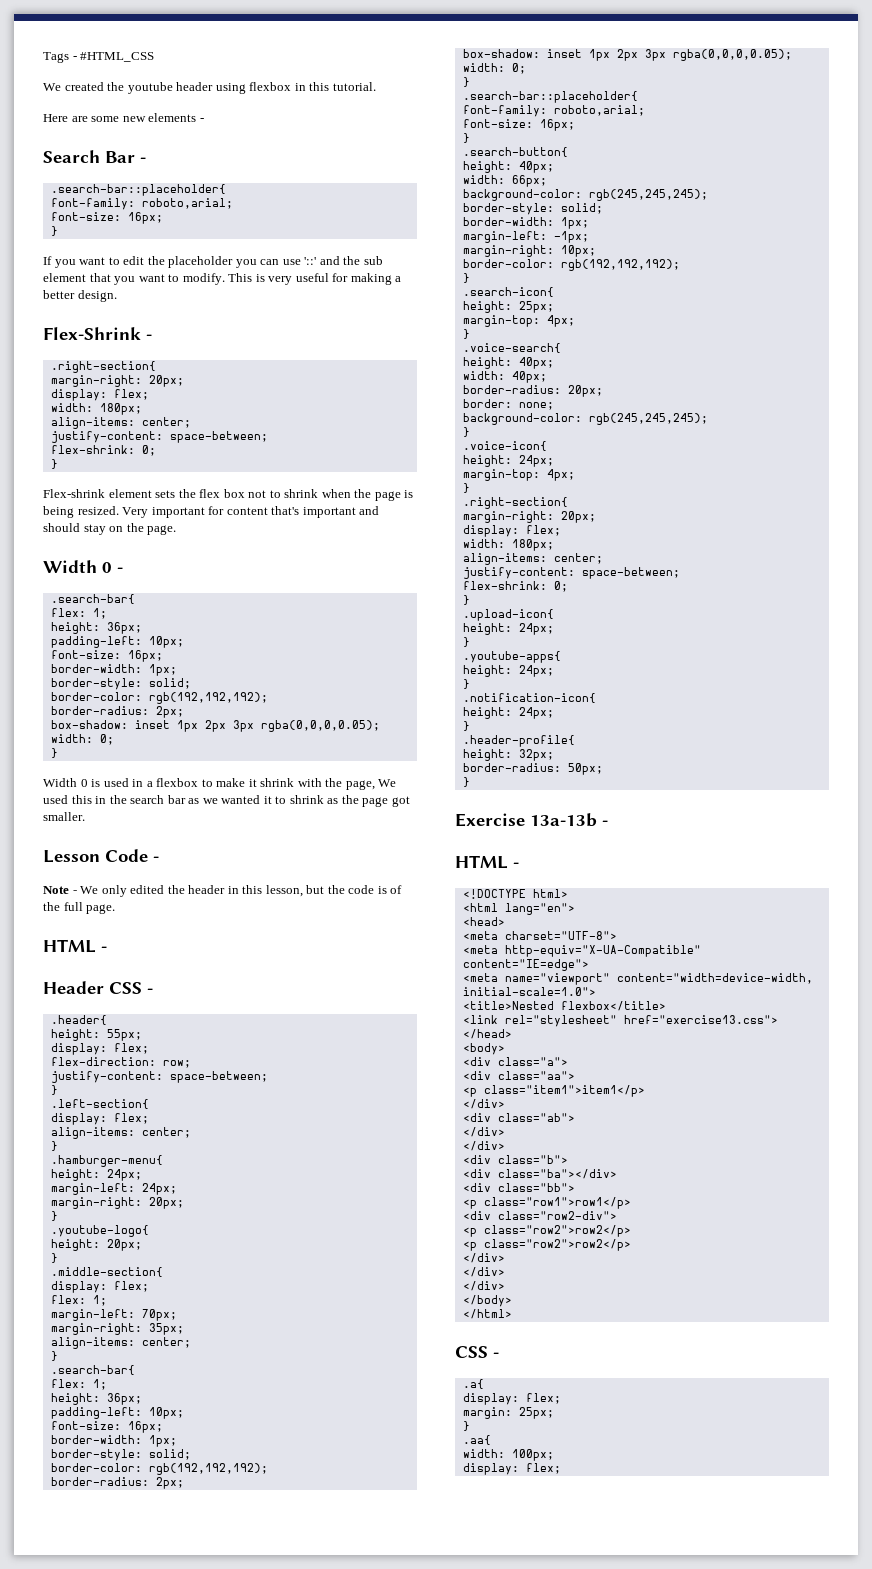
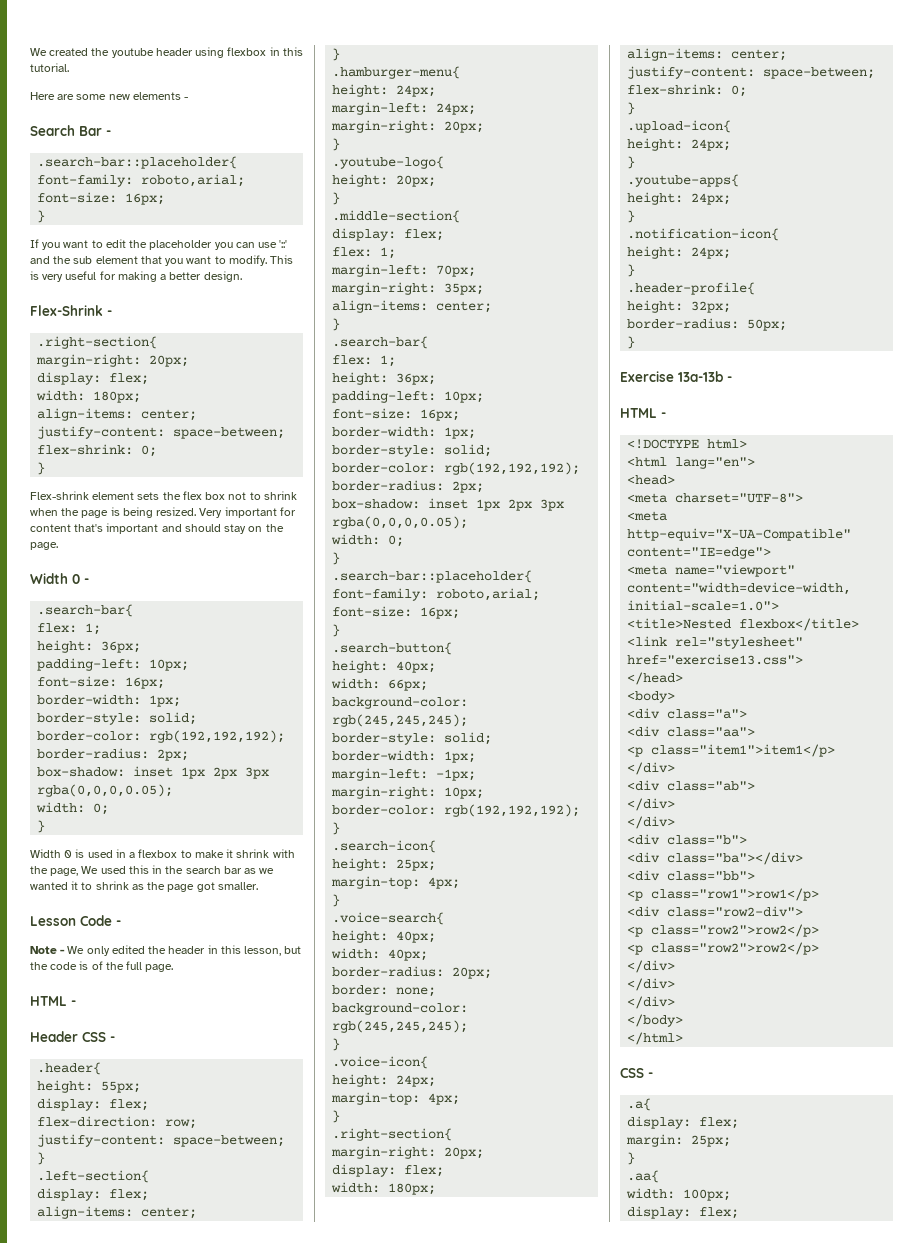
[43,52,155,63] Tags - #HTML_CSS // -> (30, 52) none

